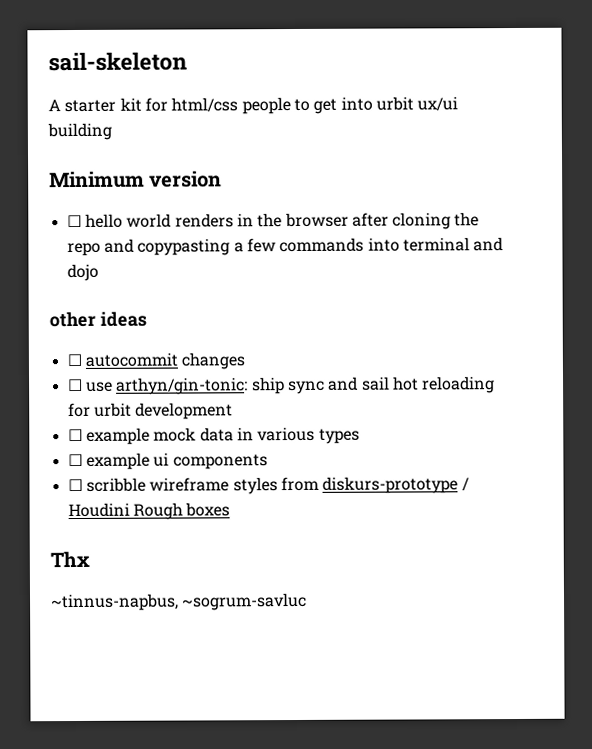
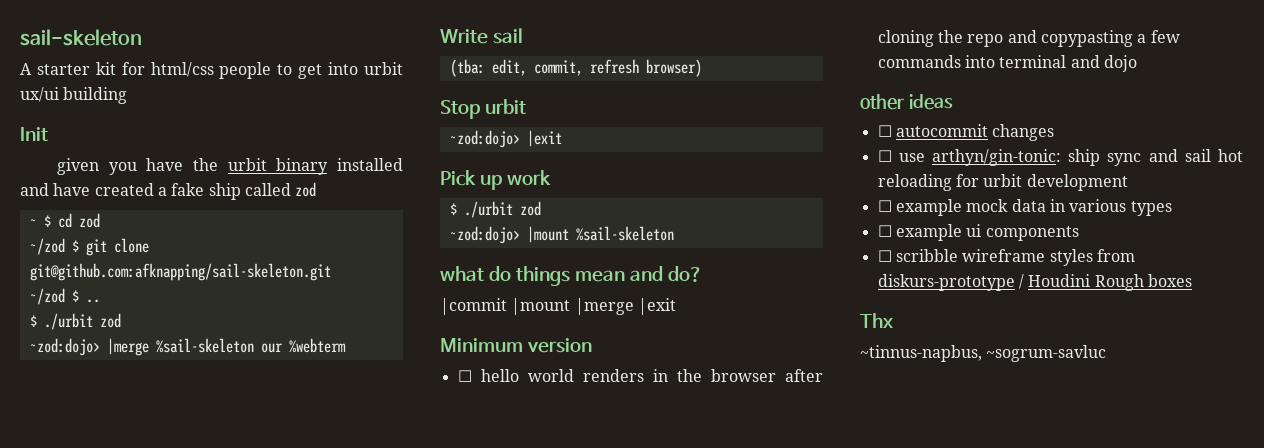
(112, 131) none -> [20,127,48,141] [56,158,403,175] [20,182,317,200] [29,213,100,228] [29,238,149,256] [29,263,331,281] [29,288,100,305] [29,313,121,330] [29,338,346,356] [440,28,523,44] [449,59,702,77] [440,99,526,119] [449,130,562,148] [440,170,551,190] [449,201,541,218] [449,226,674,244] [440,266,703,286] [440,298,676,315] // Init // given you have the urbit binary installed and have created a fake ship called zod // ~ $ cd zod // ~/zod $ git clone git@github.com:afknapping/sail-skeleton.git // ~/zod $ .. // $ ./urbit zod // ~zod:dojo> |merge %sail-skeleton our %webterm // Write sail // (tba: edit, commit, refresh browser) // Stop urbit // ~zod:dojo> |exit // Pick up work // $ ./urbit zod // ~zod:dojo> |mount %sail-skeleton // what do things mean and do? // |commit |mount |merge |exit

